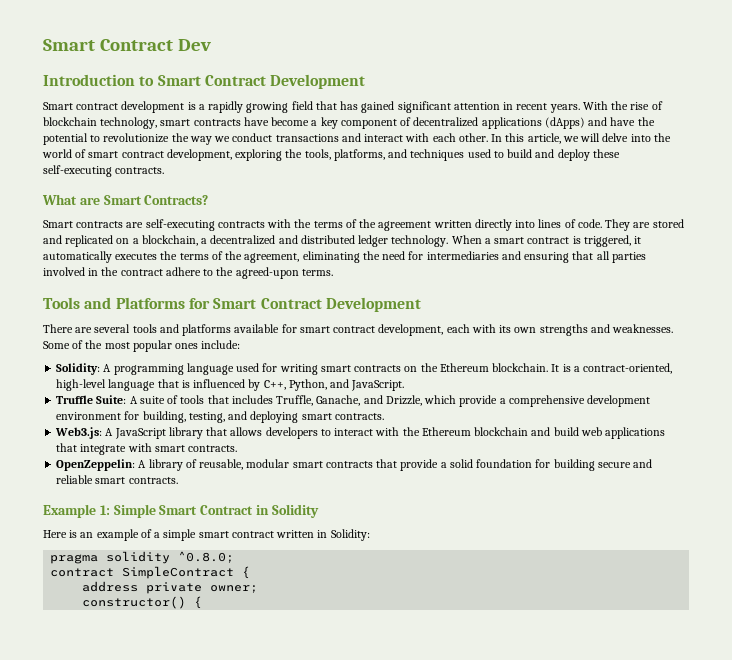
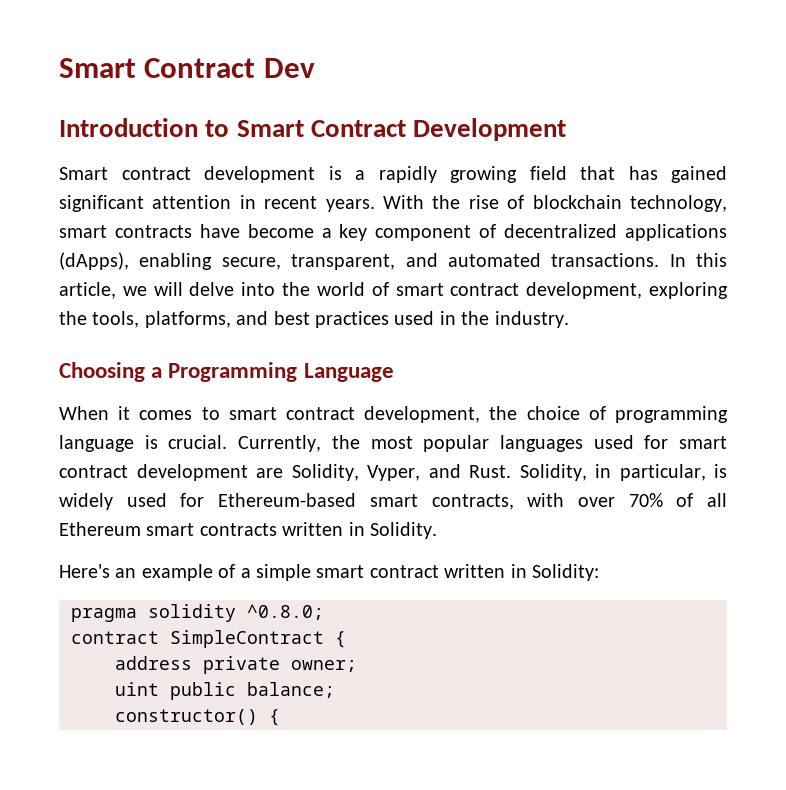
[544,117,655,129] [43,133,488,145] (dApps) and have the potential to revolutionize the way we conduct transactions and interact with each other. -> [59,252,660,270] (dApps), enabling secure, transparent, and automated transactions.
[410,149,620,161] [43,165,165,177] [42,194,209,205] [43,219,684,231] [43,235,642,247] [43,251,646,263] [43,267,333,279] [43,297,421,312] [43,324,674,336] [43,340,241,352] [56,363,673,375] [56,379,405,391] [56,395,651,407] [56,411,384,423] [55,427,666,439] [56,443,238,455] [56,459,653,471] [56,475,178,484] [43,504,319,518] [43,530,78,538] techniques used to build and deploy these self-executing contracts. // What are Smart Contracts? // Smart contracts are self-executing contracts with the terms of the agreement written directly into lines of code. They are stored and replicated on a blockchain, a decentralized and distributed ledger technology. When a smart contract is triggered, it automatically executes the terms of the agreement, eliminating the need for intermediaries and ensuring that all parties involved in the contract adhere to the agreed-upon terms. // Tools and Platforms for Smart Contract Development // There are several tools and platforms available for smart contract development, each with its own strengths and weaknesses. Some of the most popular ones include: // Solidity: A programming language used for writing smart contracts on the Ethereum blockchain. It is a contract-oriented, high-level language that is influenced by C++, Python, and JavaScript. // Truffle Suite: A suite of tools that includes Truffle, Ganache, and Drizzle, which provide a comprehensive development environment for building, testing, and deploying smart contracts. // Web3.js: A JavaScript library that allows developers to interact with the Ethereum blockchain and build web applications that integrate with smart contracts. // OpenZeppelin: A library of reusable, modular smart contracts that provide a solid foundation for building secure and reliable smart contracts. // Example 1: Simple Smart Contract in Solidity // Here is -> [273,311,569,328] [59,362,394,382] [59,406,728,423] [59,435,728,452] [59,464,727,481] [59,493,728,510] [59,522,437,539] [59,564,110,578] best practices used in the industry. // Choosing a Programming Language // When it comes to smart contract development, the choice of programming language is crucial. Currently, the most popular languages used for smart contract development are Solidity, Vyper, and Rust. Solidity, in particular, is widely used for Ethereum-based smart contracts, with over 70% of all Ethereum smart contracts written in Solidity. // Here's
(259, 589) none -> [115,682,335,700] // uint public balance;

